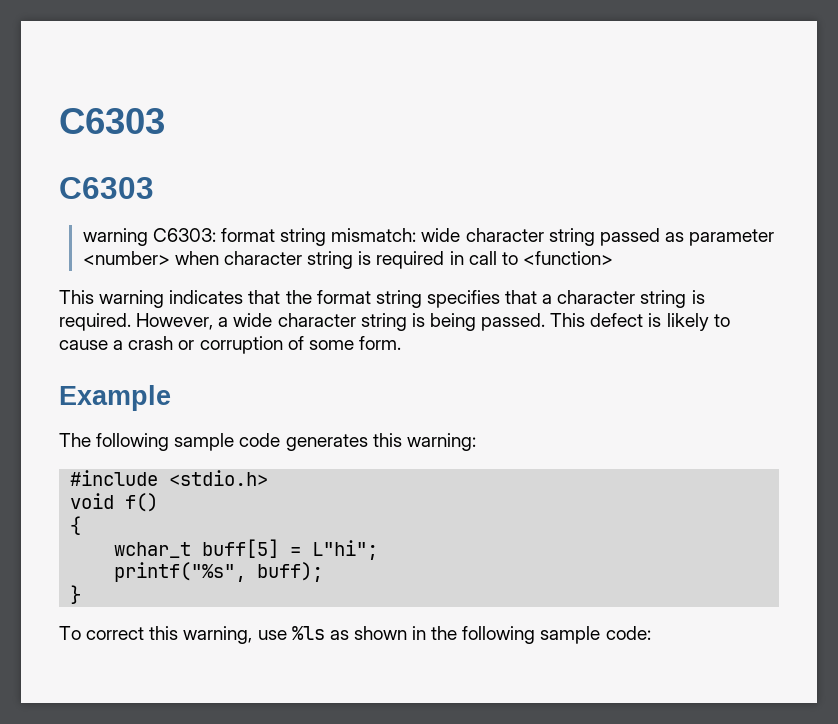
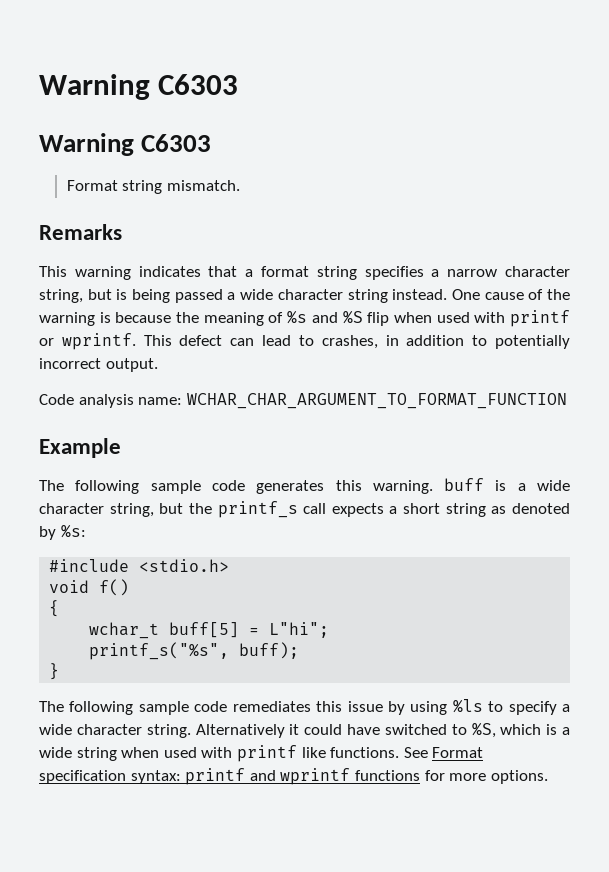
[59,108,165,134] [59,177,154,199] [82,228,775,246] [82,251,613,269] C6303 // C6303 // warning C6303: format string mismatch: wide character string passed as parameter <number> when character string is required in call to <function> -> [39,74,239,100] [39,133,212,156] [66,180,240,194] [39,224,122,240] Warning C6303 // Warning C6303 // Format string mismatch. // Remarks
[285,290,312,304] the -> [245,269,254,277] a
[505,290,705,308] [59,313,730,331] [59,336,401,354] that a character string is required. However, a wide character string is being passed. This defect is likely to cause a crash or corruption of some form. -> [431,266,570,277] [39,289,570,303] [39,310,570,327] [39,333,570,350] [39,358,158,372] [39,393,567,409] a narrow character string, but is being passed a wide character string instead. One cause of the warning is because the meaning of %s and %S flip when used with printf or wprintf. This defect can lead to crashes, in addition to potentially incorrect output. // Code analysis name: WCHAR_CHAR_ARGUMENT_TO_FORMAT_FUNCTION
[406,433,476,451] warning: -> [372,478,570,494] [39,501,570,518] [39,524,86,540] warning. buff is a wide character string, but the printf_s call expects a short string as denoted by %s:
[114,562,247,582] printf("%s", -> [89,642,230,660] printf_s("%s",
[59,626,651,644] To correct this warning, use %ls as shown in the following sample code: -> [39,699,571,715] [39,722,570,738] [39,745,484,762] [39,768,548,785] The following sample code remediates this issue by using %ls to specify a wide character string. Alternatively it could have switched to %S, which is a wide string when used with printf like functions. See Format specification syntax: printf and wprintf functions for more options.

